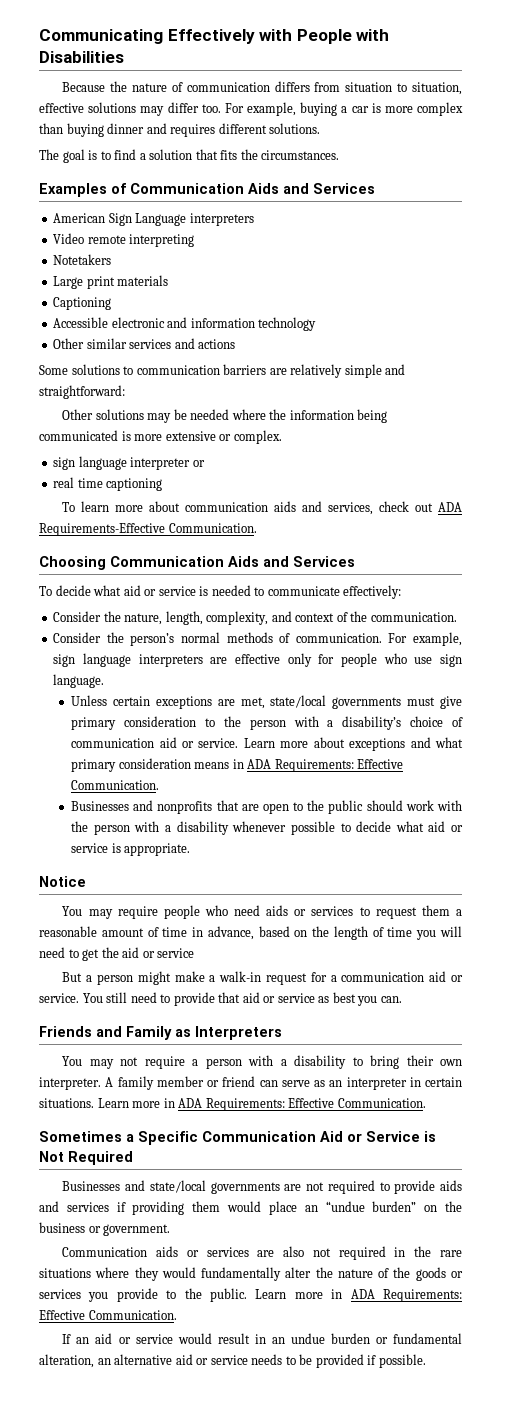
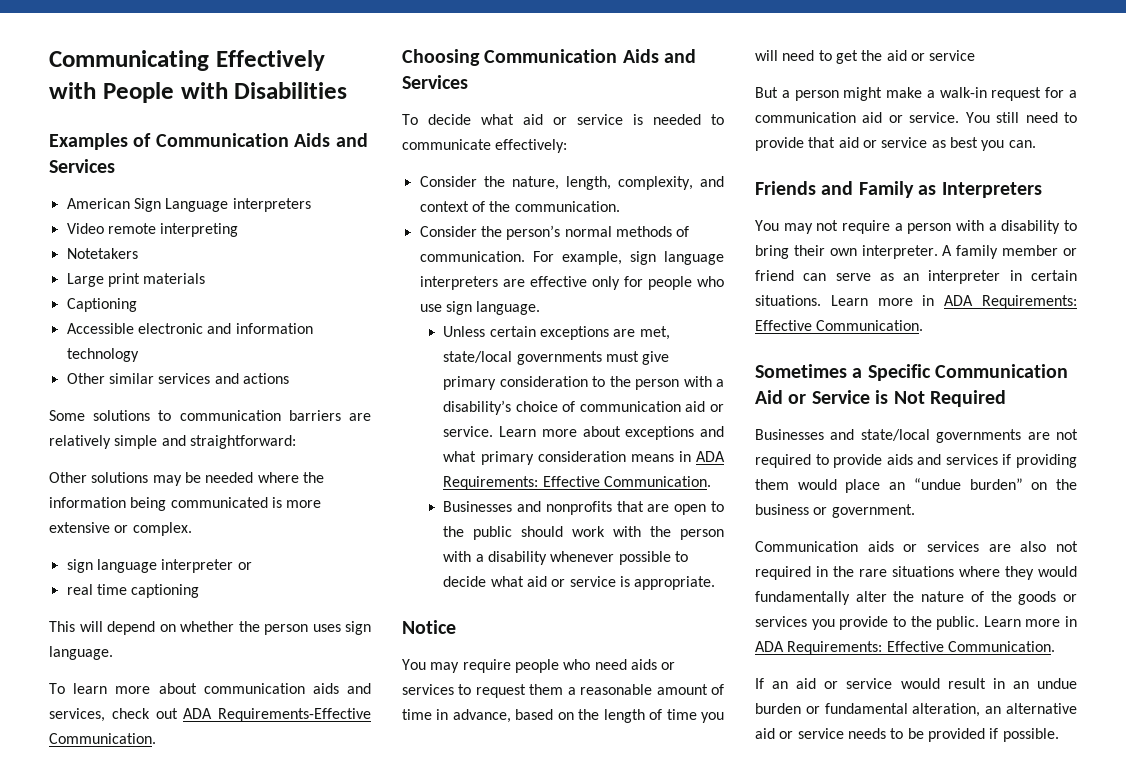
[62,81,462,95] [39,102,464,116] [39,123,321,137] [39,149,340,163] // Because the nature of communication differs from situation to situation, effective solutions may differ too. For example, buying a car is more complex than buying dinner and requires different solutions. // The goal is to find a solution that fits the circumstances. -> (348, 90) none
(163, 484) none -> [49,621,371,635] [49,646,113,660] // This will depend on whether the person uses sign language.

